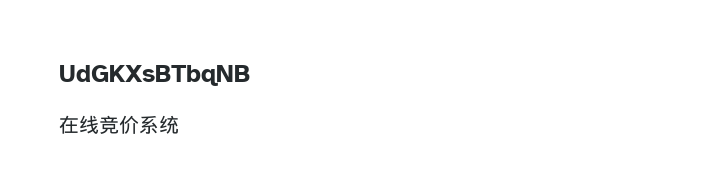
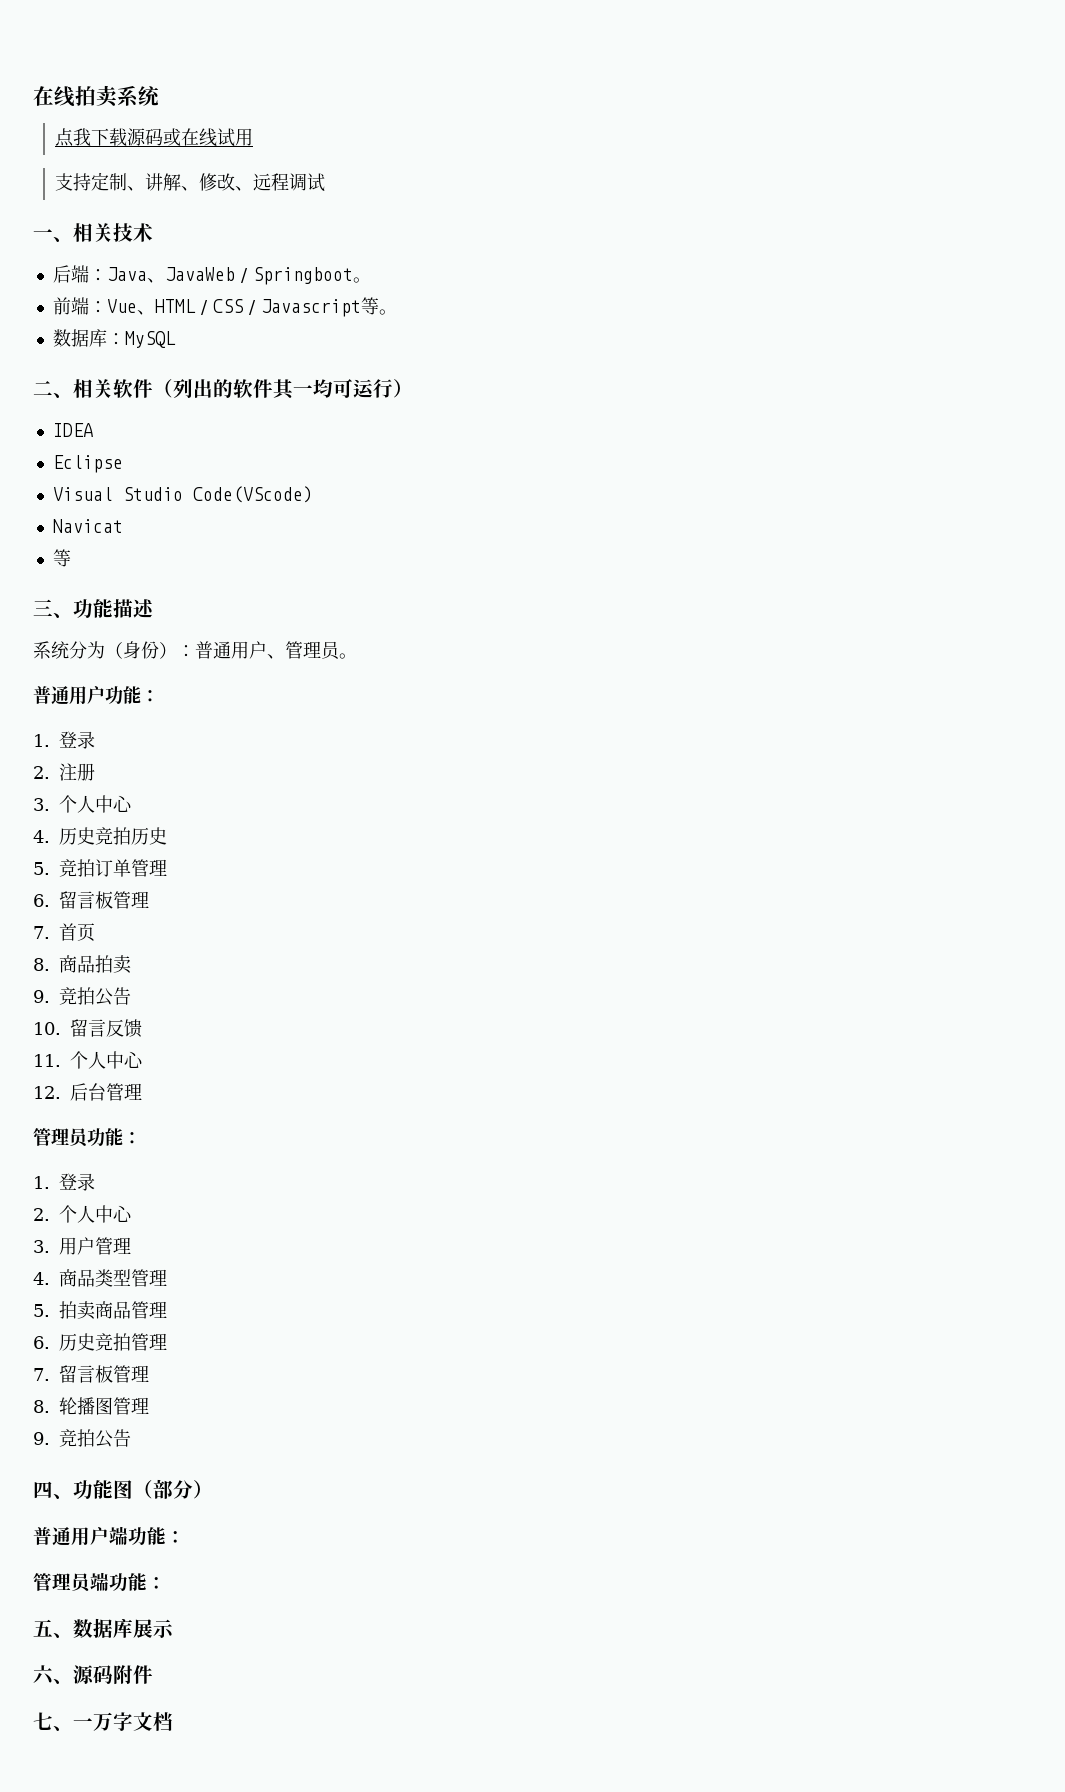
[59,65,250,86] [59,115,179,134] UdGKXsBTbqNB // 在线竞价系统 -> [33,85,160,107] [55,128,254,147] [55,172,326,192] [33,223,153,242] [52,265,371,285] [52,297,397,317] [52,329,176,348] [33,379,413,400] [52,423,93,437] [52,455,123,473] [52,486,313,503] [52,519,123,533] [52,549,71,567] [33,599,154,618] [33,641,357,660] [33,686,159,705] [33,731,95,749] [33,763,95,781] [33,795,132,813] [33,827,167,845] [33,859,167,877] [33,891,149,909] [33,923,95,942] [33,955,131,974] [33,987,131,1006] [33,1019,142,1038] [33,1051,143,1069] [33,1083,142,1101] [33,1128,141,1148] [33,1173,95,1191] [33,1205,132,1223] [33,1237,131,1255] [33,1269,167,1287] [33,1301,167,1320] [33,1333,167,1351] [33,1365,149,1383] [33,1397,149,1415] [33,1429,131,1448] [33,1479,213,1499] [33,1526,185,1546] [33,1572,166,1593] [33,1618,174,1638] [33,1665,153,1685] [33,1712,173,1731] 在线拍卖系统 // 点我下载源码或在线试用 // 支持定制、讲解、修改、远程调试 // 一、相关技术 // 后端：Java、JavaWeb / Springboot。 // 前端：Vue、HTML / CSS / Javascript等。 // 数据库：MySQL // 二、相关软件（列出的软件其一均可运行） // IDEA // Eclipse // Visual Studio Code(VScode) // Navicat // 等 // 三、功能描述 // 系统分为（身份）：普通用户、管理员。 // 普通用户功能： // 1.登录 // 2.注册 // 3.个人中心 // 4.历史竞拍历史 // 5.竞拍订单管理 // 6.留言板管理 // 7.首页 // 8.商品拍卖 // 9.竞拍公告 // 10.留言反馈 // 11.个人中心 // 12.后台管理 // 管理员功能： // 1.登录 // 2.个人中心 // 3.用户管理 // 4.商品类型管理 // 5.拍卖商品管理 // 6.历史竞拍管理 // 7.留言板管理 // 8.轮播图管理 // 9.竞拍公告 // 四、功能图（部分） // 普通用户端功能： // 管理员端功能： // 五、数据库展示 // 六、源码附件 // 七、一万字文档

